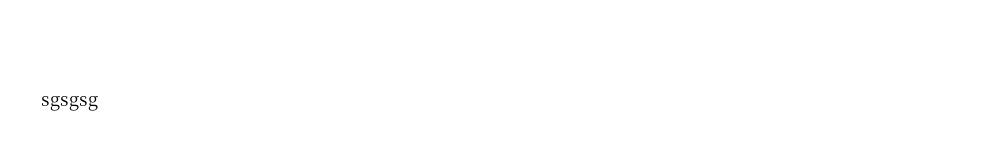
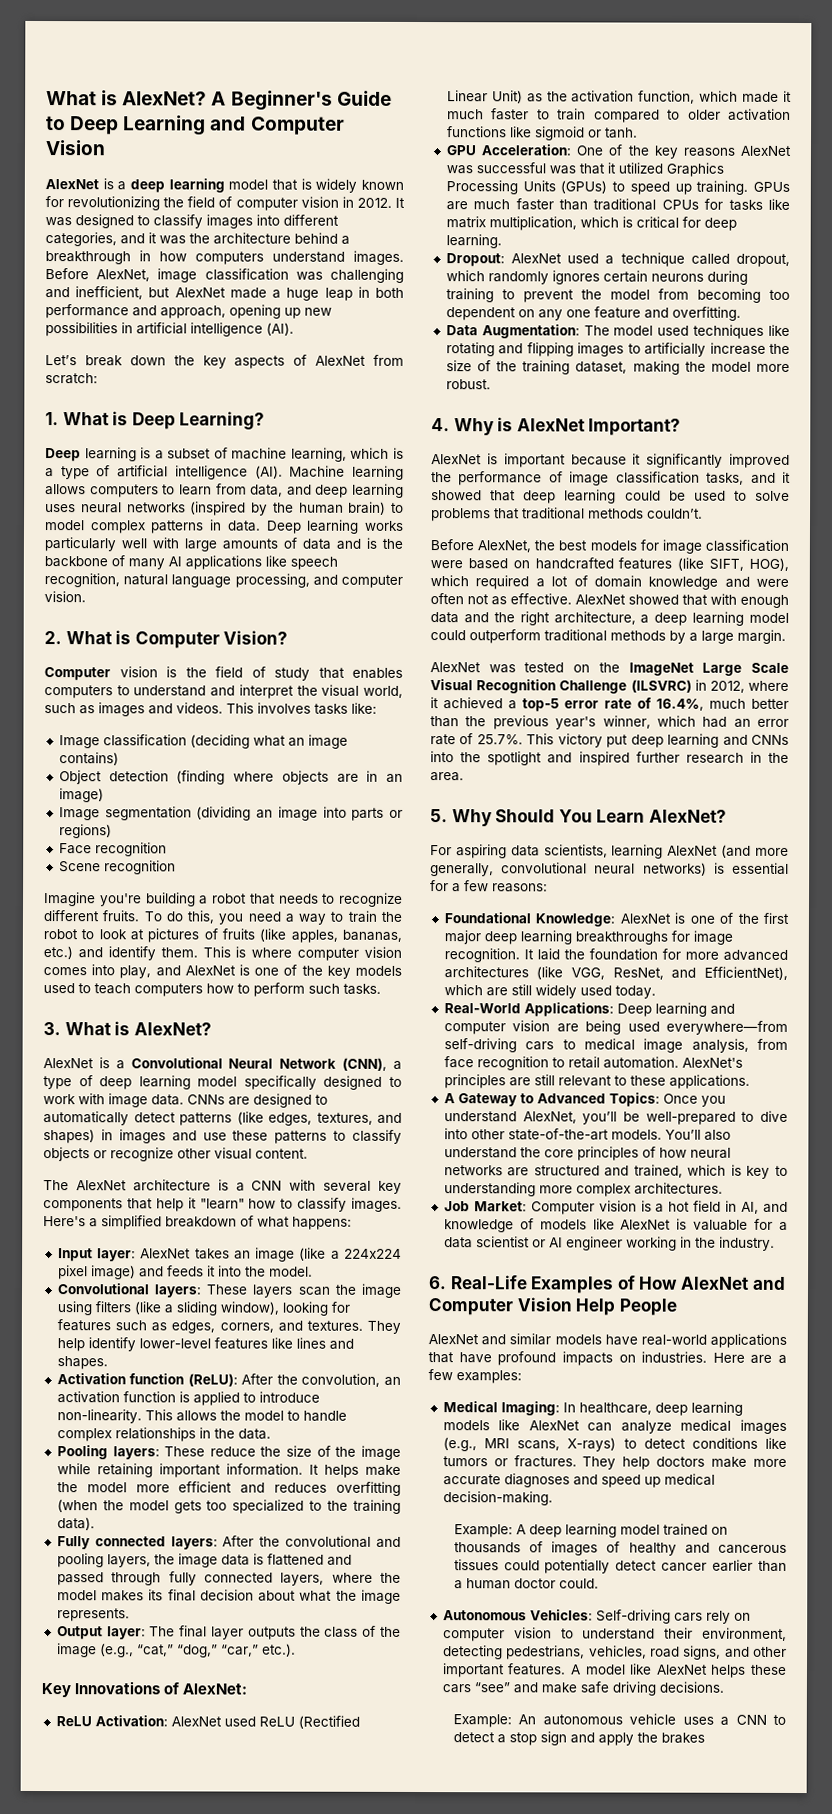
[41,96,98,111] sgsgsg -> [46,90,392,111] [46,115,345,136] [45,140,106,156] [45,178,404,193] [45,196,405,211] [45,214,339,229] [45,232,350,247] [45,250,404,265] [45,268,404,283] [45,286,405,301] [45,304,332,319] [45,322,294,337] [45,354,404,369] [45,373,98,385] [45,411,266,430] [45,447,404,462] [45,465,405,480] [45,483,404,498] [45,501,404,516] [44,519,405,534] [44,537,403,552] [44,555,338,570] [44,573,403,588] [44,591,86,603] [44,630,289,649] [44,666,403,681] [44,684,403,699] [44,702,377,717] [58,734,348,749] [58,752,119,766] [58,770,403,785] [58,788,104,803] [58,806,403,821] [58,824,112,839] [58,842,167,857] [58,860,176,875] [44,892,403,907] [43,910,402,925] [43,928,402,943] [43,946,402,961] [43,964,402,979] [43,982,381,997] [43,1021,212,1036] [43,1057,402,1071] [43,1075,402,1090] [43,1093,328,1108] [43,1111,402,1126] [43,1129,402,1144] [43,1147,308,1162] [43,1179,402,1194] [43,1197,402,1212] [43,1215,352,1230] [57,1247,403,1262] [57,1265,313,1280] [56,1283,402,1298] [56,1301,350,1316] [56,1319,401,1334] [56,1337,354,1352] [56,1356,108,1370] [56,1373,401,1387] [56,1391,320,1406] [56,1409,347,1424] [56,1427,271,1442] [56,1445,402,1460] [56,1463,401,1478] [56,1481,401,1496] [56,1499,402,1514] [56,1517,95,1531] [56,1535,401,1550] [56,1553,352,1568] [56,1571,401,1586] [56,1589,402,1604] [56,1608,130,1622] [56,1625,401,1640] [56,1643,296,1658] [41,1681,248,1698] [55,1715,360,1729] [446,90,792,104] [446,108,791,123] [446,126,638,141] [445,144,791,159] [445,162,724,177] [445,180,790,195] [445,198,790,211] [445,216,737,231] [445,234,502,249] [445,252,790,267] [445,270,748,285] [445,288,790,303] [445,306,741,321] [445,324,790,339] [445,342,790,357] [445,360,790,375] [445,379,491,390] [431,417,682,436] [431,453,790,468] [431,471,791,486] [431,489,790,504] [431,507,703,522] [430,539,789,554] [430,557,789,571] [430,575,789,590] [430,593,789,608] [430,611,789,626] [430,629,786,644] [430,662,789,676] [430,679,789,694] [430,697,789,712] [430,715,789,730] [430,733,789,748] [430,751,789,766] [430,772,464,782] [430,809,727,827] [430,844,789,859] [430,862,789,877] [430,880,548,893] [443,912,789,927] [443,930,733,945] [443,948,788,963] [443,966,788,980] [443,984,656,999] [443,1002,735,1017] [443,1020,788,1035] [443,1038,788,1053] [443,1056,743,1071] [443,1074,750,1089] [443,1092,726,1107] [443,1110,788,1125] [443,1128,731,1141] [443,1146,731,1161] [443,1164,788,1179] [443,1182,723,1197] [443,1200,788,1215] [443,1218,788,1233] [443,1236,775,1251] [428,1275,786,1294] [428,1297,677,1316] [428,1333,787,1348] [428,1351,787,1366] [428,1369,522,1384] [442,1401,743,1416] [442,1419,787,1434] [442,1437,787,1452] [442,1455,787,1470] [442,1473,715,1488] [442,1491,553,1506] [453,1523,728,1538] [453,1541,787,1556] [453,1559,787,1574] [453,1578,599,1590] [442,1609,751,1624] [442,1627,787,1642] [442,1645,787,1660] [441,1663,787,1678] [441,1681,724,1696] [452,1713,786,1728] [452,1731,705,1746] What is AlexNet? A Beginner's Guide to Deep Learning and Computer Vision // AlexNet is a deep learning model that is widely known for revolutionizing the field of computer vision in 2012. It was designed to classify images into different categories, and it was the architecture behind a breakthrough in how computers understand images. Before AlexNet, image classification was challenging and inefficient, but AlexNet made a huge leap in both performance and approach, opening up new possibilities in artificial intelligence (AI). // Let’s break down the key aspects of AlexNet from scratch: // 1. What is Deep Learning? // Deep learning is a subset of machine learning, which is a type of artificial intelligence (AI). Machine learning allows computers to learn from data, and deep learning uses neural networks (inspired by the human brain) to model complex patterns in data. Deep learning works particularly well with large amounts of data and is the backbone of many AI applications like speech recognition, natural language processing, and computer vision. // 2. What is Computer Vision? // Computer vision is the field of study that enables computers to understand and interpret the visual world, such as images and videos. This involves tasks like: // Image classification (deciding what an image contains) // Object detection (finding where objects are in an image) // Image segmentation (dividing an image into parts or regions) // Face recognition // Scene recognition // Imagine you're building a robot that needs to recognize different fruits. To do this, you need a way to train the robot to look at pictures of fruits (like apples, bananas, etc.) and identify them. This is where computer vision comes into play, and AlexNet is one of the key models used to teach computers how to perform such tasks. // 3. What is AlexNet? // AlexNet is a Convolutional Neural Network (CNN), a type of deep learning model specifically designed to work with image data. CNNs are designed to automatically detect patterns (like edges, textures, and shapes) in images and use these patterns to classify objects or recognize other visual content. // The AlexNet architecture is a CNN with several key components that help it "learn" how to classify images. Here's a simplified breakdown of what happens: // Input layer: AlexNet takes an image (like a 224x224 pixel image) and feeds it into the model. // Convolutional layers: These layers scan the image using filters (like a sliding window), looking for features such as edges, corners, and textures. They help identify lower-level features like lines and shapes. // Activation function (ReLU): After the convolution, an activation function is applied to introduce non-linearity. This allows the model to handle complex relationships in the data. // Pooling layers: These reduce the size of the image while retaining important information. It helps make the model more efficient and reduces overfitting (when the model gets too specialized to the training data). // Fully connected layers: After the convolutional and pooling layers, the image data is flattened and passed through fully connected layers, where the model makes its final decision about what the image represents. // Output layer: The final layer outputs the class of the image (e.g., “cat,” “dog,” “car,” etc.). // Key Innovations of AlexNet: // ReLU Activation: AlexNet used ReLU (Rectified Linear Unit) as the activation function, which made it much faster to train compared to older activation functions like sigmoid or tanh. // GPU Acceleration: One of the key reasons AlexNet was successful was that it utilized Graphics Processing Units (GPUs) to speed up training. GPUs are much faster than traditional CPUs for tasks like matrix multiplication, which is critical for deep learning. // Dropout: AlexNet used a technique called dropout, which randomly ignores certain neurons during training to prevent the model from becoming too dependent on any one feature and overfitting. // Data Augmentation: The model used techniques like rotating and flipping images to artificially increase the size of the training dataset, making the model more robust. // 4. Why is AlexNet Important? // AlexNet is important because it significantly improved the performance of image classification tasks, and it showed that deep learning could be used to solve problems that traditional methods couldn’t. // Before AlexNet, the best models for image classification were based on handcrafted features (like SIFT, HOG), which required a lot of domain knowledge and were often not as effective. AlexNet showed that with enough data and the right architecture, a deep learning model could outperform traditional methods by a large margin. // AlexNet was tested on the ImageNet Large Scale Visual Recognition Challenge (ILSVRC) in 2012, where it achieved a top-5 error rate of 16.4%, much better than the previous year's winner, which had an error rate of 25.7%. This victory put deep learning and CNNs into the spotlight and inspired further research in the area. // 5. Why Should You Learn AlexNet? // For aspiring data scientists, learning AlexNet (and more generally, convolutional neural networks) is essential for a few reasons: // Foundational Knowledge: AlexNet is one of the first major deep learning breakthroughs for image recognition. It laid the foundation for more advanced architectures (like VGG, ResNet, and EfficientNet), which are still widely used today. // Real-World Applications: Deep learning and computer vision are being used everywhere—from self-driving cars to medical image analysis, from face recognition to retail automation. AlexNet's principles are still relevant to these applications. // A Gateway to Advanced Topics: Once you understand AlexNet, you’ll be well-prepared to dive into other state-of-the-art models. You’ll also understand the core principles of how neural networks are structured and trained, which is key to understanding more complex architectures. // Job Market: Computer vision is a hot field in AI, and knowledge of models like AlexNet is valuable for a data scientist or AI engineer working in the industry. // 6. Real-Life Examples of How AlexNet and Computer Vision Help People // AlexNet and similar models have real-world applications that have profound impacts on industries. Here are a few examples: // Medical Imaging: In healthcare, deep learning models like AlexNet can analyze medical images (e.g., MRI scans, X-rays) to detect conditions like tumors or fractures. They help doctors make more accurate diagnoses and speed up medical decision-making. // Example: A deep learning model trained on thousands of images of healthy and cancerous tissues could potentially detect cancer earlier than a human doctor could. // Autonomous Vehicles: Self-driving cars rely on computer vision to understand their environment, detecting pedestrians, vehicles, road signs, and other important features. A model like AlexNet helps these cars “see” and make safe driving decisions. // Example: An autonomous vehicle uses a CNN to detect a stop sign and apply the brakes

